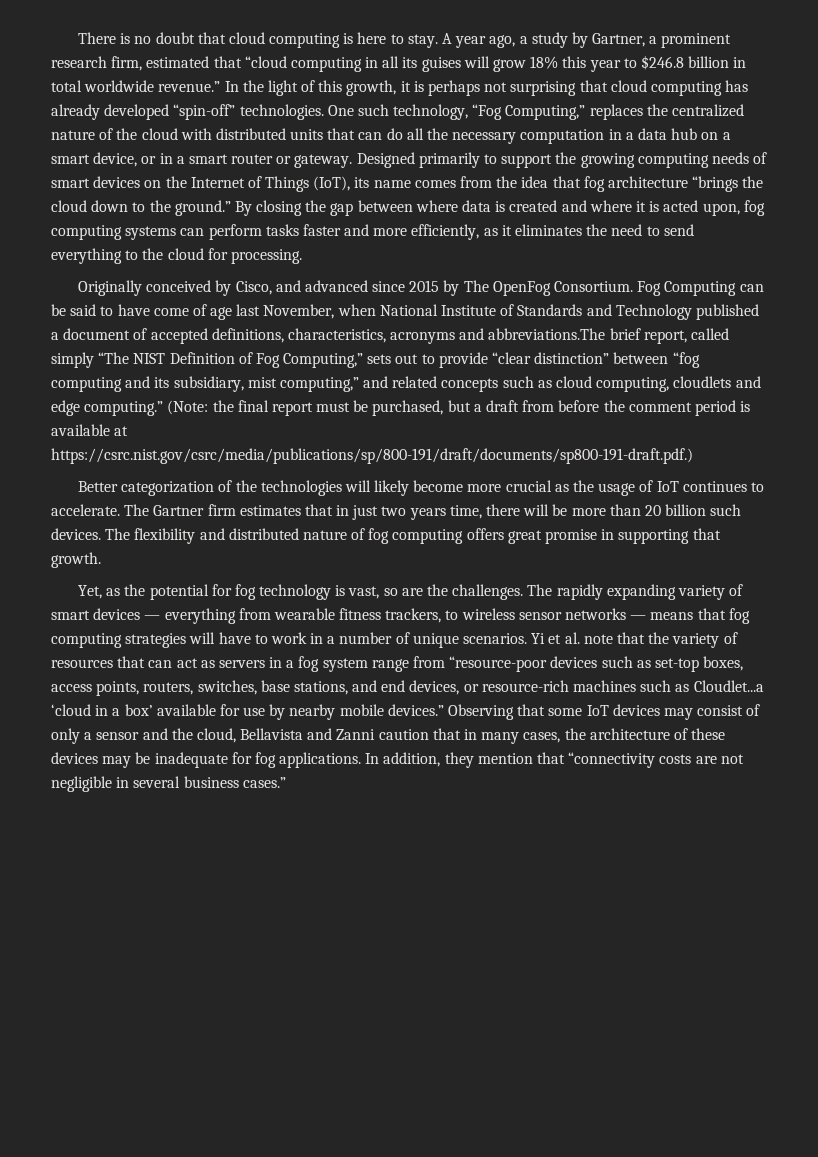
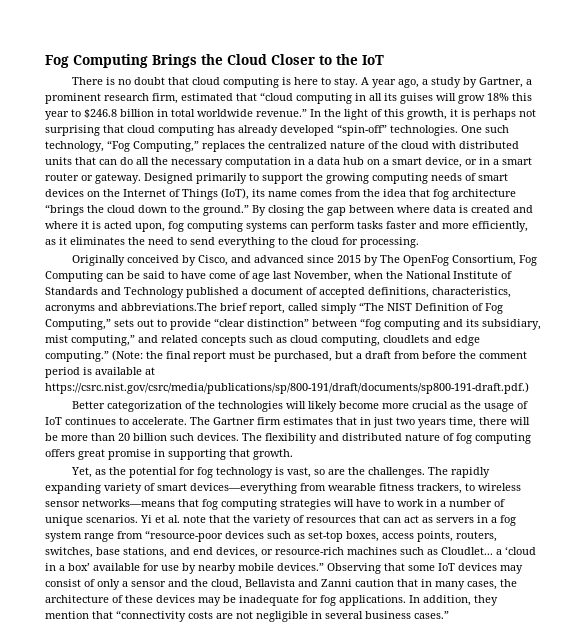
(77, 38) none -> [45,54,384,68] Fog Computing Brings the Cloud Closer to the IoT //
[554,281,634,292] Consortium. -> [451,255,516,266] Consortium,
(376, 310) none -> [386,271,403,279] the
[93,608,236,624] devices — everything -> [190,483,297,494] devices—everything
[565,608,694,620] networks — means -> [82,499,175,507] networks—means
[693,680,764,692] Cloudlet...a -> [441,547,502,555] Cloudlet... a

